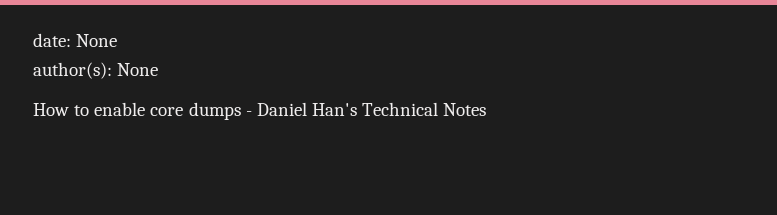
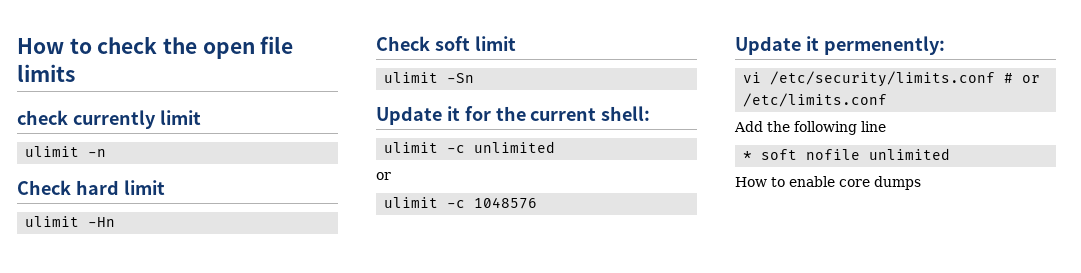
[33,33,118,47] [33,62,159,79] date: None // author(s): None -> [17,36,294,59] [17,64,75,82] [17,110,201,129] [25,146,107,157] [17,180,165,195] [25,216,116,227] [376,36,516,51] [384,72,475,83] [376,106,651,125] [384,141,556,153] [376,172,391,180] [384,197,538,209] [735,36,945,55] [743,71,1041,87] [743,93,888,107] [734,121,886,135] [743,148,951,160] How to check the open file limits // check currently limit // ulimit -n // Check hard limit // ulimit -Hn // Check soft limit // ulimit -Sn // Update it for the current shell: // ulimit -c unlimited // or // ulimit -c 1048576 // Update it permenently: // vi /etc/security/limits.conf # or /etc/limits.conf // Add the following line // * soft nofile unlimited
[245,102,487,116] - Daniel Han's Technical Notes -> (921, 183) none

